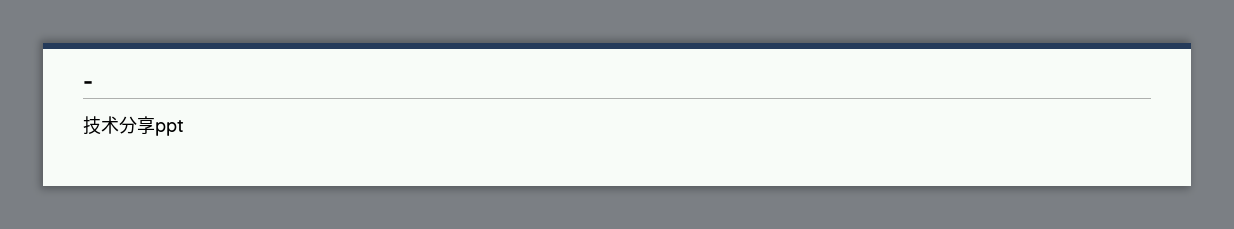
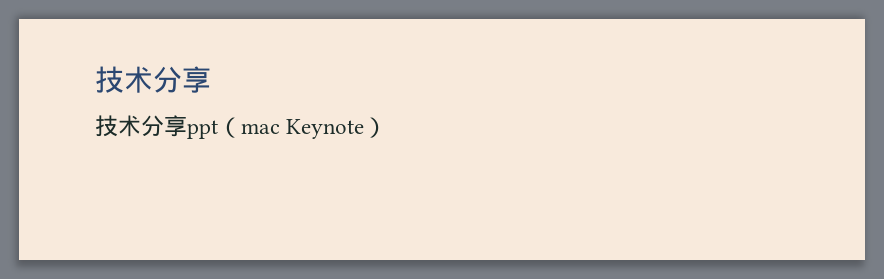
[83,81,93,89] - -> [95,66,211,93] 技术分享
(184, 128) none -> [218,117,388,139] （mac Keynote）

